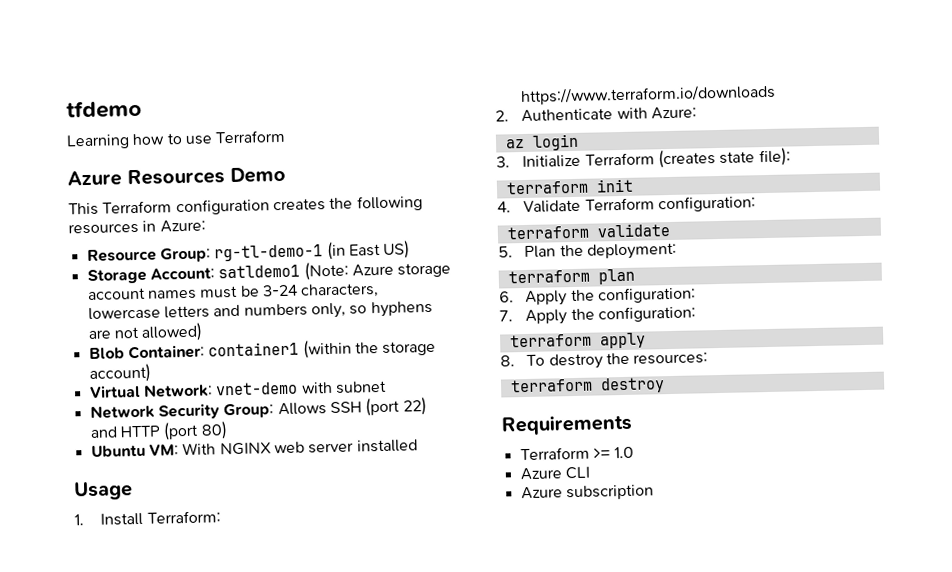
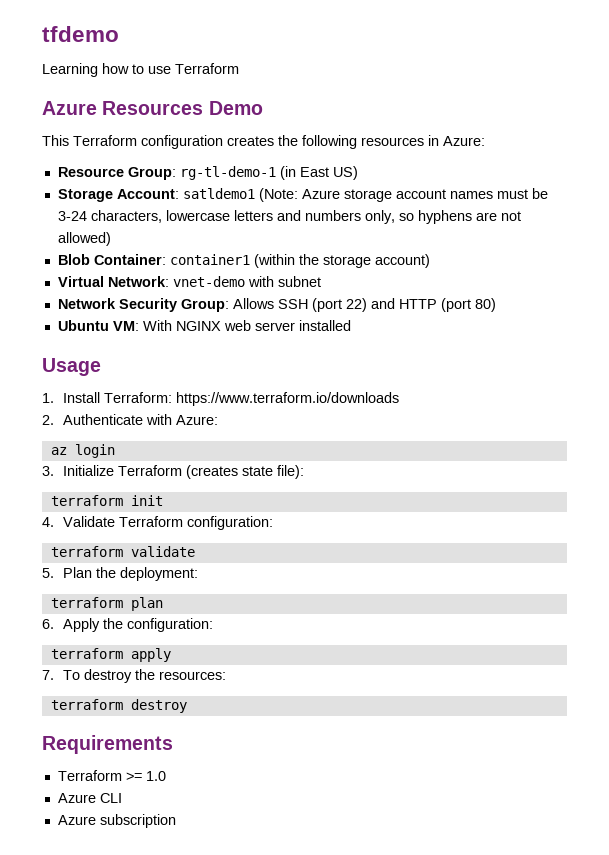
[499,305,696,325] // 7. Apply the configuration: -> (214, 625) none
[500,355,515,367] 8. -> [42,670,54,680] 7.

